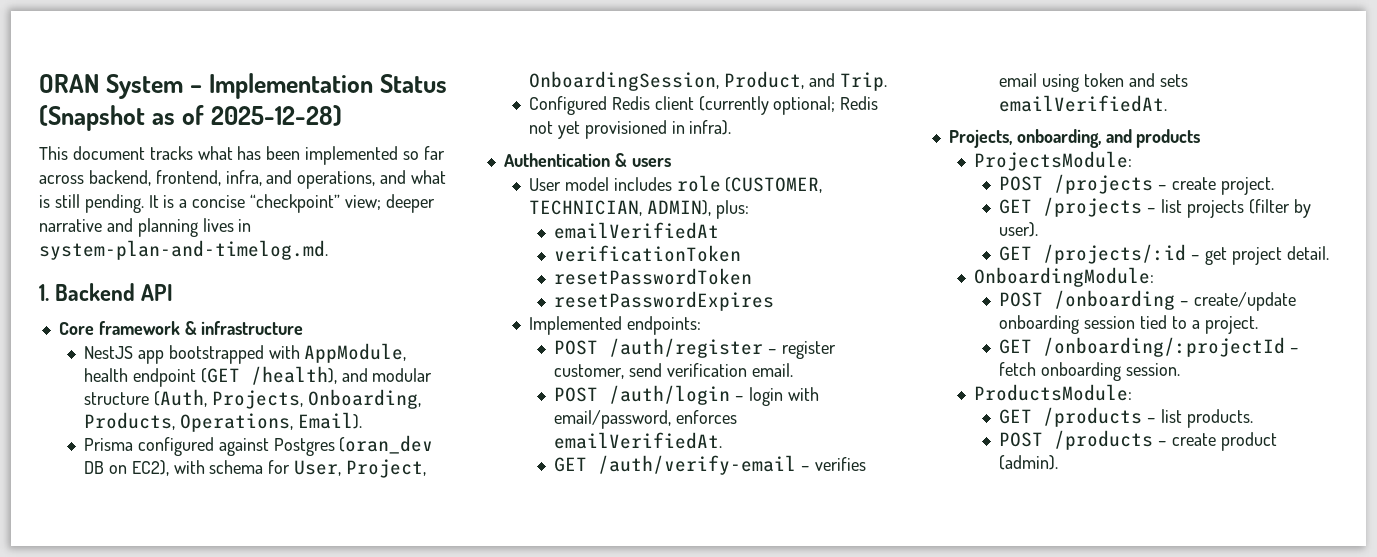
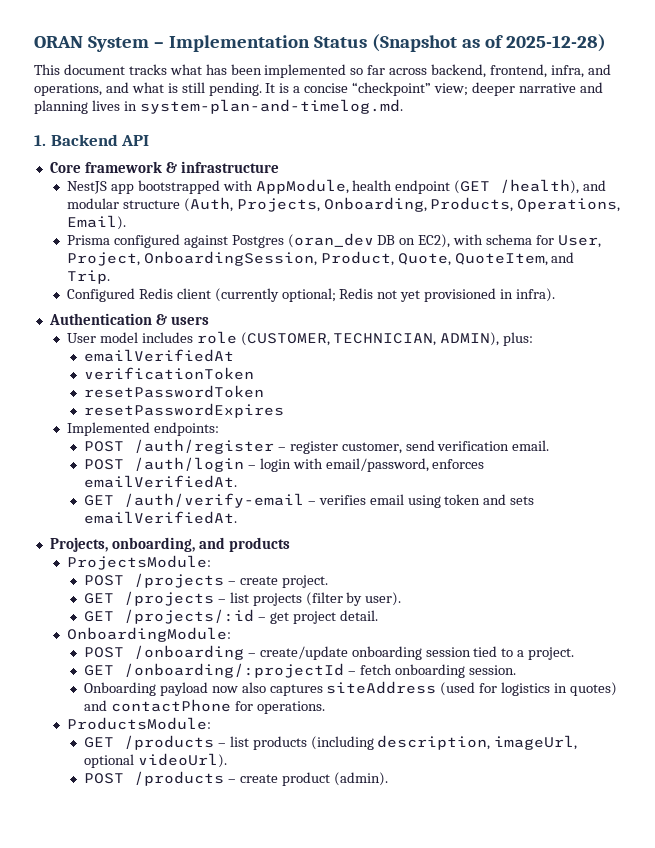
(804, 80) none -> [397,253,548,266] Quote, QuoteItem,
(1180, 369) none -> [83,681,617,696] [83,699,325,714] // Onboarding payload now also captures siteAddress (used for logistics in quotes) and contactPhone for operations.
[1186,409,1253,428] products. -> [252,735,578,750] [83,753,227,768] products (including description, imageUrl, optional videoUrl).

